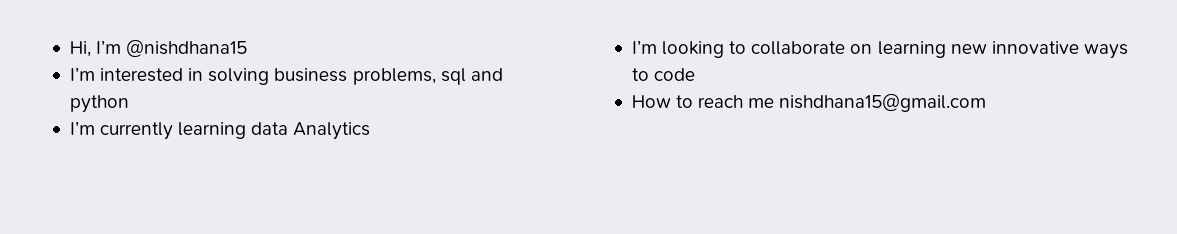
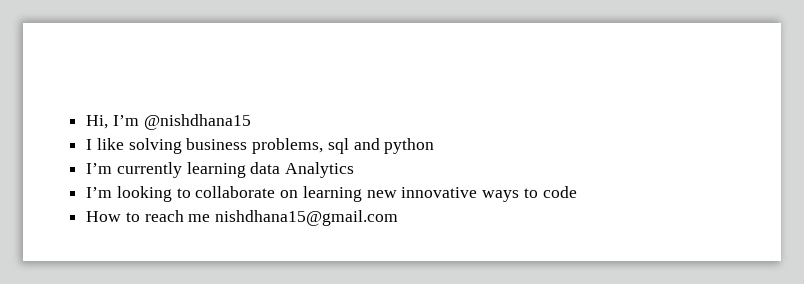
[69,67,204,82] I’m interested in -> [86,138,124,150] I like

